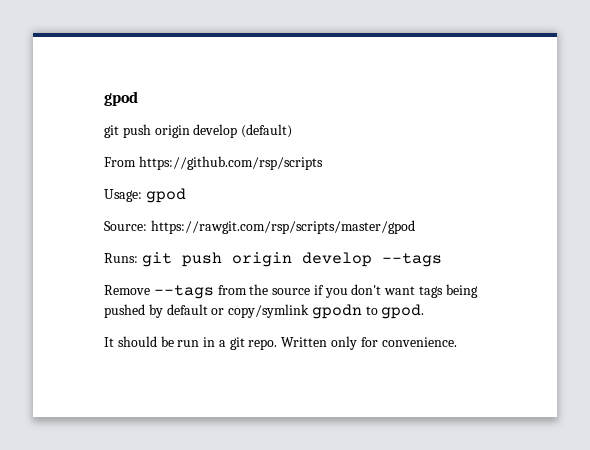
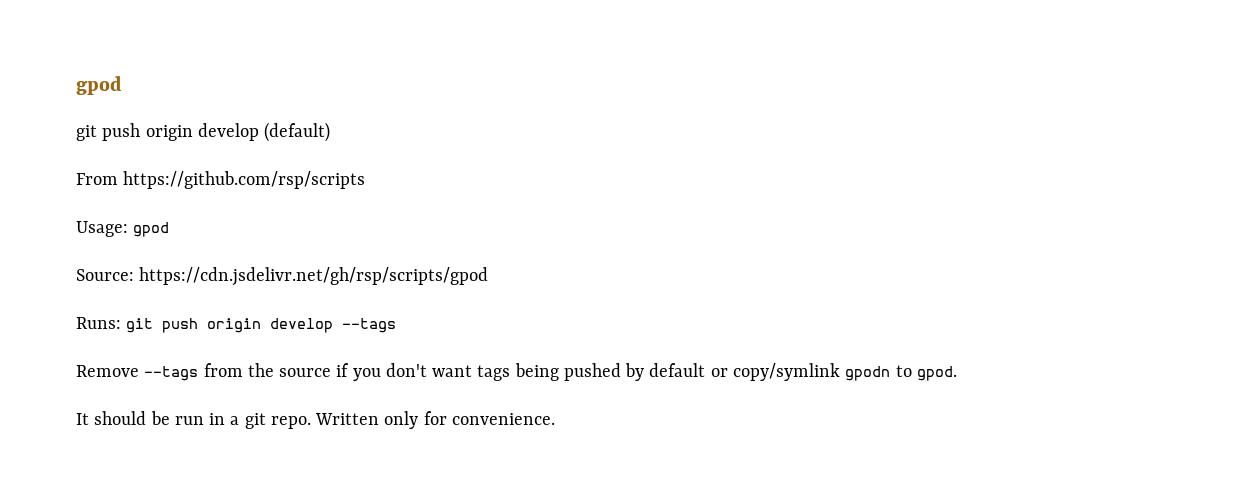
[150,220,415,234] https://rawgit.com/rsp/scripts/master/gpod -> [139,267,489,286] https://cdn.jsdelivr.net/gh/rsp/scripts/gpod

